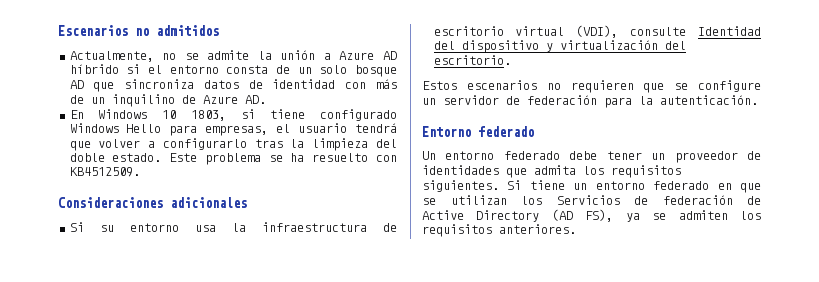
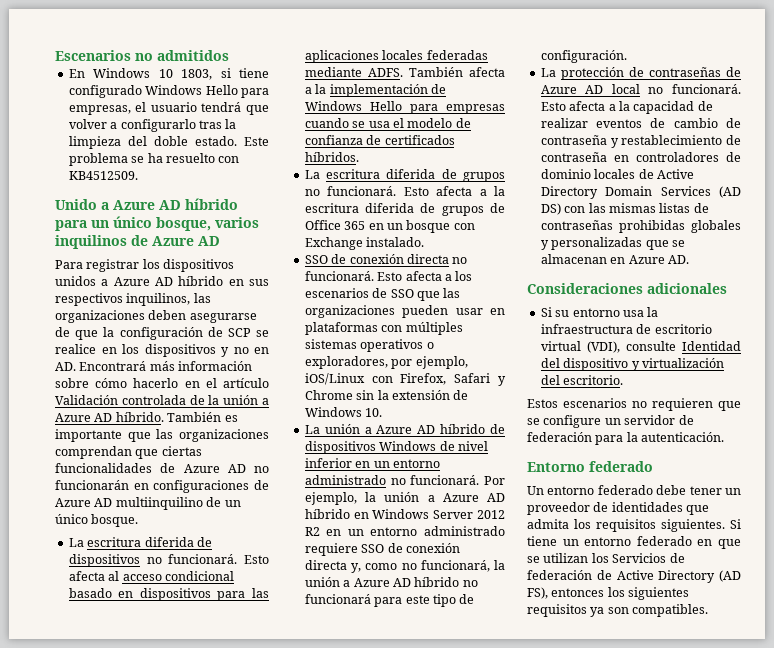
[69,50,397,62] [69,64,397,77] [69,79,397,92] [69,94,266,107] // Actualmente, no se admite la unión a Azure AD híbrido si el entorno consta de un solo bosque AD que sincroniza datos de identidad con más de un inquilino de Azure AD. -> (229, 55) none
(140, 172) none -> [55,198,238,210] [55,216,259,231] [55,235,220,249] [55,259,235,272] [55,276,269,286] [55,293,211,306] [55,310,257,323] [55,327,269,340] [55,344,269,357] [55,361,253,371] [55,378,269,388] [55,395,270,405] [55,412,238,422] [55,429,269,442] [55,446,202,459] [55,463,269,473] [55,480,269,493] [55,497,241,510] [55,514,139,527] [68,537,212,547] [68,554,269,567] [68,571,234,581] [68,588,269,601] [304,50,488,63] [304,67,505,77] [304,84,446,97] [304,101,505,114] [304,118,471,128] [304,135,455,145] [304,152,359,162] [304,169,505,182] [304,186,505,196] [304,203,505,216] [304,220,475,233] [304,237,425,250] [304,254,468,264] [304,271,473,281] [304,288,461,301] [304,305,505,318] [304,322,463,335] [304,339,434,352] [304,356,468,369] [304,373,506,386] [304,390,469,400] [304,407,383,417] [304,424,505,434] [304,441,488,454] [304,458,440,468] [304,475,505,485] [304,492,505,505] [304,509,505,519] [304,526,505,536] [304,543,460,556] [304,560,505,573] [304,577,478,587] [304,594,475,607] [540,50,627,63] [540,67,741,80] [540,84,741,94] [540,101,713,114] [540,118,741,128] [540,135,741,148] [540,152,741,162] [540,169,694,179] [540,186,741,199] [540,203,709,215] [540,220,741,233] [540,237,685,250] [540,254,689,264] // Unido a Azure AD híbrido para un único bosque, varios inquilinos de Azure AD // Para registrar los dispositivos unidos a Azure AD híbrido en sus respectivos inquilinos, las organizaciones deben asegurarse de que la configuración de SCP se realice en los dispositivos y no en AD. Encontrará más información sobre cómo hacerlo en el artículo Validación controlada de la unión a Azure AD híbrido. También es importante que las organizaciones comprendan que ciertas funcionalidades de Azure AD no funcionarán en configuraciones de Azure AD multiinquilino de un único bosque. // La escritura diferida de dispositivos no funcionará. Esto afecta al acceso condicional basado en dispositivos para las aplicaciones locales federadas mediante ADFS. También afecta a la implementación de Windows Hello para empresas cuando se usa el modelo de confianza de certificados híbridos. // La escritura diferida de grupos no funcionará. Esto afecta a la escritura diferida de grupos de Office 365 en un bosque con Exchange instalado. // SSO de conexión directa no funcionará. Esto afecta a los escenarios de SSO que las organizaciones pueden usar en plataformas con múltiples sistemas operativos o exploradores, por ejemplo, iOS/Linux con Firefox, Safari y Chrome sin la extensión de Windows 10. // La unión a Azure AD híbrido de dispositivos Windows de nivel inferior en un entorno administrado no funcionará. Por ejemplo, la unión a Azure AD híbrido en Windows Server 2012 R2 en un entorno administrado requiere SSO de conexión directa y, como no funcionará, la unión a Azure AD híbrido no funcionará para este tipo de configuración. // La protección de contraseñas de Azure AD local no funcionará. Esto afecta a la capacidad de realizar eventos de cambio de contraseña y restablecimiento de contraseña en controladores de dominio locales de Active Directory Domain Services (AD DS) con las mismas listas de contraseñas prohibidas globales y personalizadas que se almacenan en Azure AD.
[625,210,761,222] [422,224,576,237] ya se admiten los requisitos anteriores. -> [551,587,690,600] [527,604,709,617] entonces los siguientes requisitos ya son compatibles.

